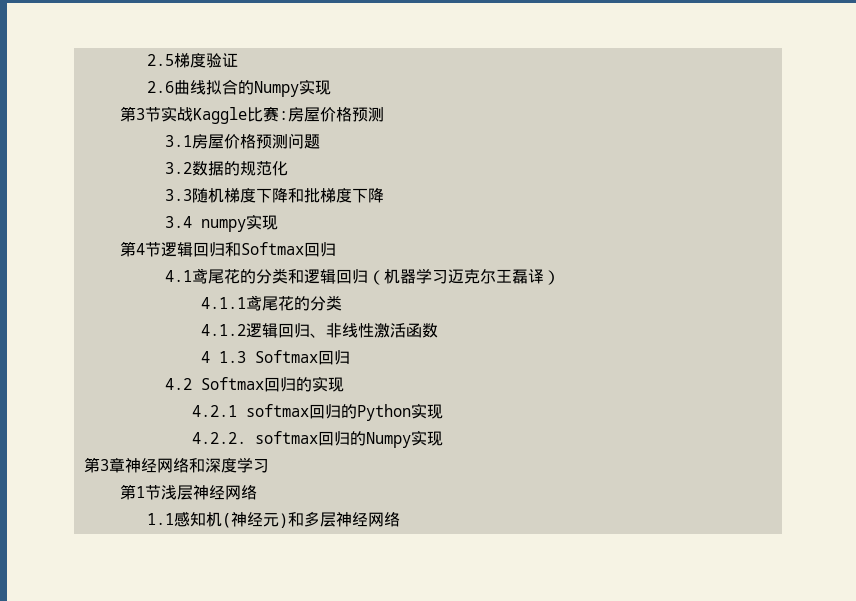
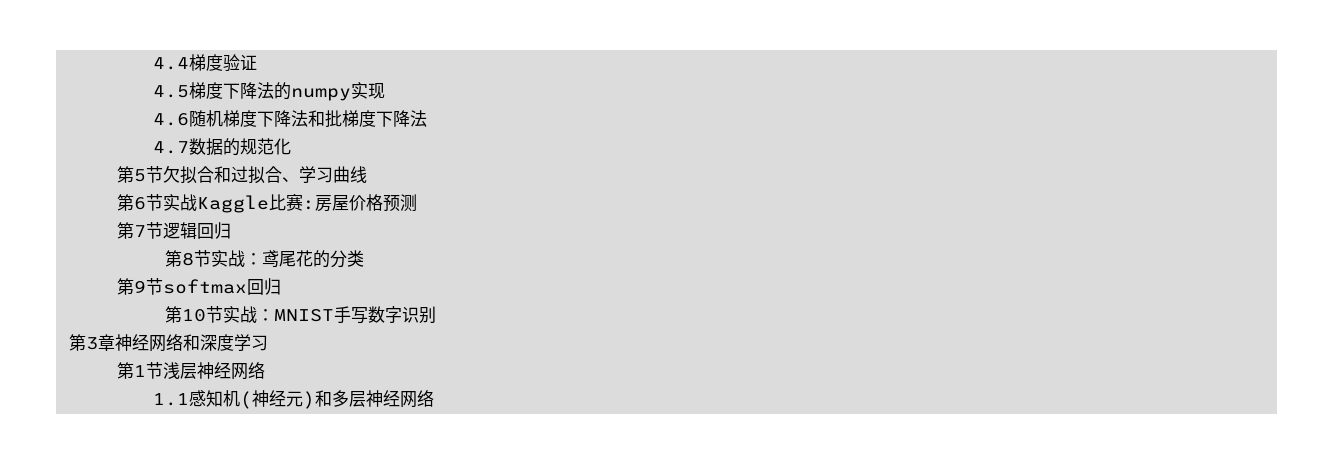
[147,54,175,66] 2.5 -> [152,57,189,70] 4.4
[147,79,332,97] [120,106,146,122] 2.6曲线拟合的Numpy实现 // 第3 -> [152,82,385,101] [152,110,427,128] [152,138,291,156] [116,166,367,184] [116,194,146,211] 4.5梯度下降法的numpy实现 // 4.6随机梯度下降法和批梯度下降法 // 4.7数据的规范化 // 第5节欠拟合和过拟合、学习曲线 // 第6
[165,133,321,149] [165,161,289,176] [165,188,385,203] [165,214,279,232] [120,241,146,257] // 3.1房屋价格预测问题 // 3.2数据的规范化 // 3.3随机梯度下降和批梯度下降 // 3.4 numpy实现 // 第4 -> [116,222,146,239] // 第7
[225,242,337,257] [165,268,561,285] [201,295,343,311] [201,323,439,338] [201,350,351,365] [165,376,345,392] [192,403,444,421] [192,430,444,448] 和Softmax回归 // 4.1鸢尾花的分类和逻辑回归（机器学习迈克尔王磊译） // 4.1.1鸢尾花的分类 // 4.1.2逻辑回归、非线性激活函数 // 4 1.3 Softmax回归 // 4.2 Softmax回归的实现 // 4.2.1 softmax回归的Python实现 // 4.2.2. softmax回归的Numpy实现 -> [164,250,364,268] [116,278,281,295] [164,306,436,324] // 第8节实战：鸢尾花的分类 // 第9节softmax回归 // 第10节实战：MNIST手写数字识别

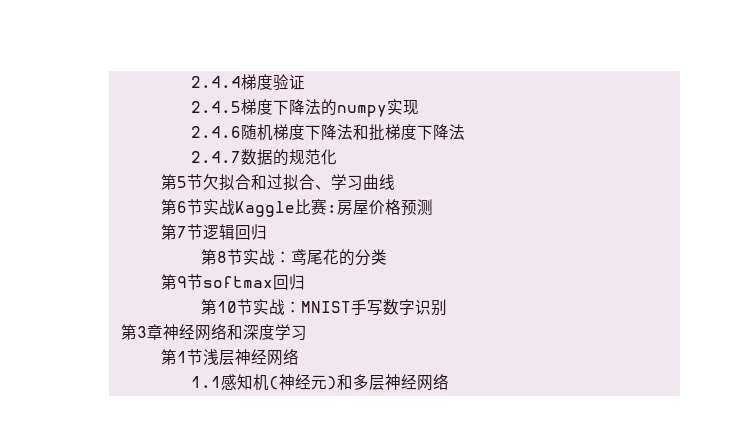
[152,57,189,70] 4.4 -> [191,76,241,88] 2.4.4
[152,85,189,98] 4.5 -> [191,101,241,113] 2.4.5
[152,113,189,126] 4.6 -> [191,126,241,138] 2.4.6
[152,141,189,154] 4.7 -> [191,151,241,163] 2.4.7

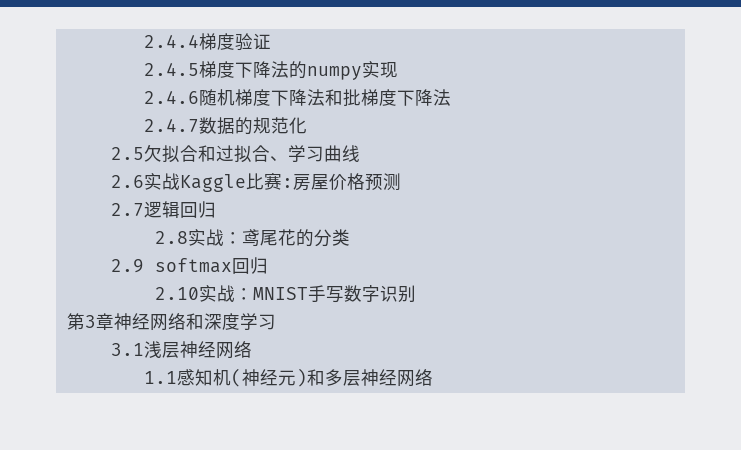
[161,174,203,190] 第5节 -> [110,147,144,160] 2.5
[161,199,203,215] 第6节 -> [110,175,144,188] 2.6
[161,224,203,240] 第7节 -> [110,203,144,216] 2.7
[201,249,243,265] 第8节 -> [154,231,188,244] 2.8
[161,274,203,290] 第9节 -> [110,259,144,273] 2.9
[201,299,253,315] 第10节 -> [154,287,199,300] 2.10
[161,349,203,365] 第1节 -> [110,343,144,356] 3.1

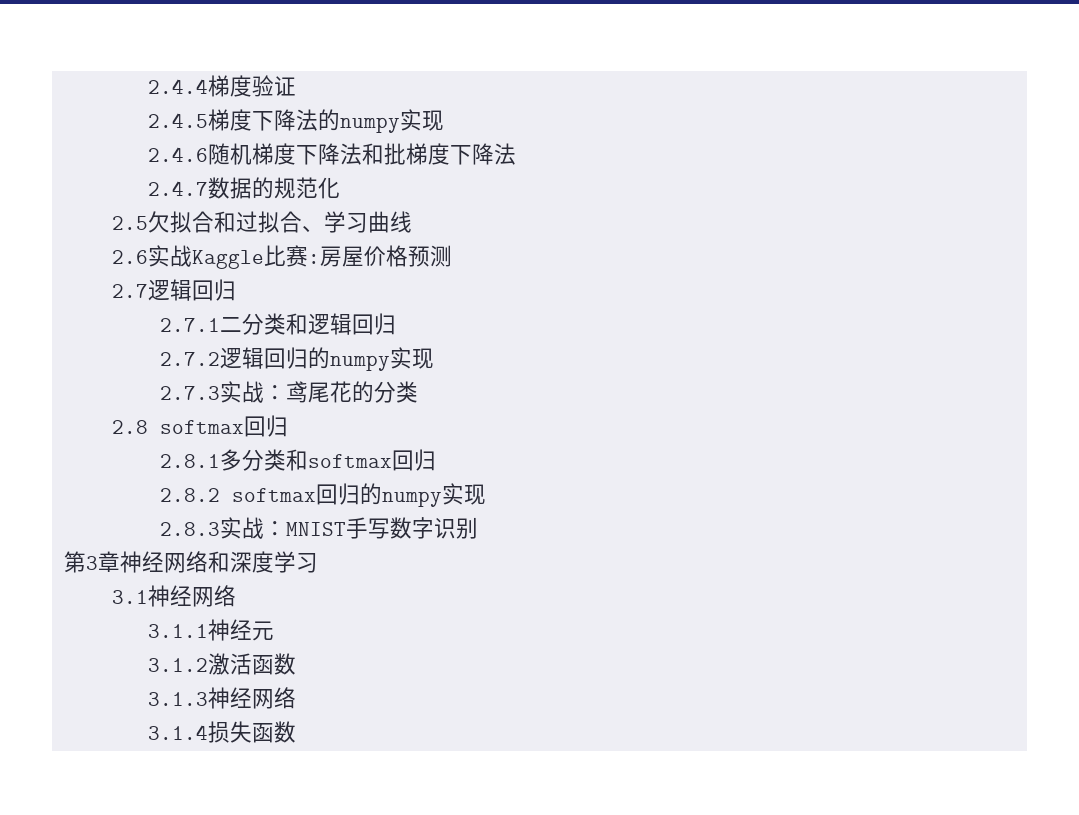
[154,231,188,244] 2.8 -> [160,313,396,335] [160,347,434,371] [160,386,220,400] 2.7.1二分类和逻辑回归 // 2.7.2逻辑回归的numpy实现 // 2.7.3
[110,257,268,274] [154,287,199,300] 2.9 softmax回归 // 2.10 -> [112,415,288,437] [160,449,436,471] [160,483,486,507] [160,522,220,536] 2.8 softmax回归 // 2.8.1多分类和softmax回归 // 2.8.2 softmax回归的numpy实现 // 2.8.3
[143,341,252,359] [143,368,433,387] 浅层神经网络 // 1.1感知机(神经元)和多层神经网络 -> [148,585,236,607] [148,619,274,641] [148,653,296,675] [148,687,296,709] [148,721,296,743] 神经网络 // 3.1.1神经元 // 3.1.2激活函数 // 3.1.3神经网络 // 3.1.4损失函数

